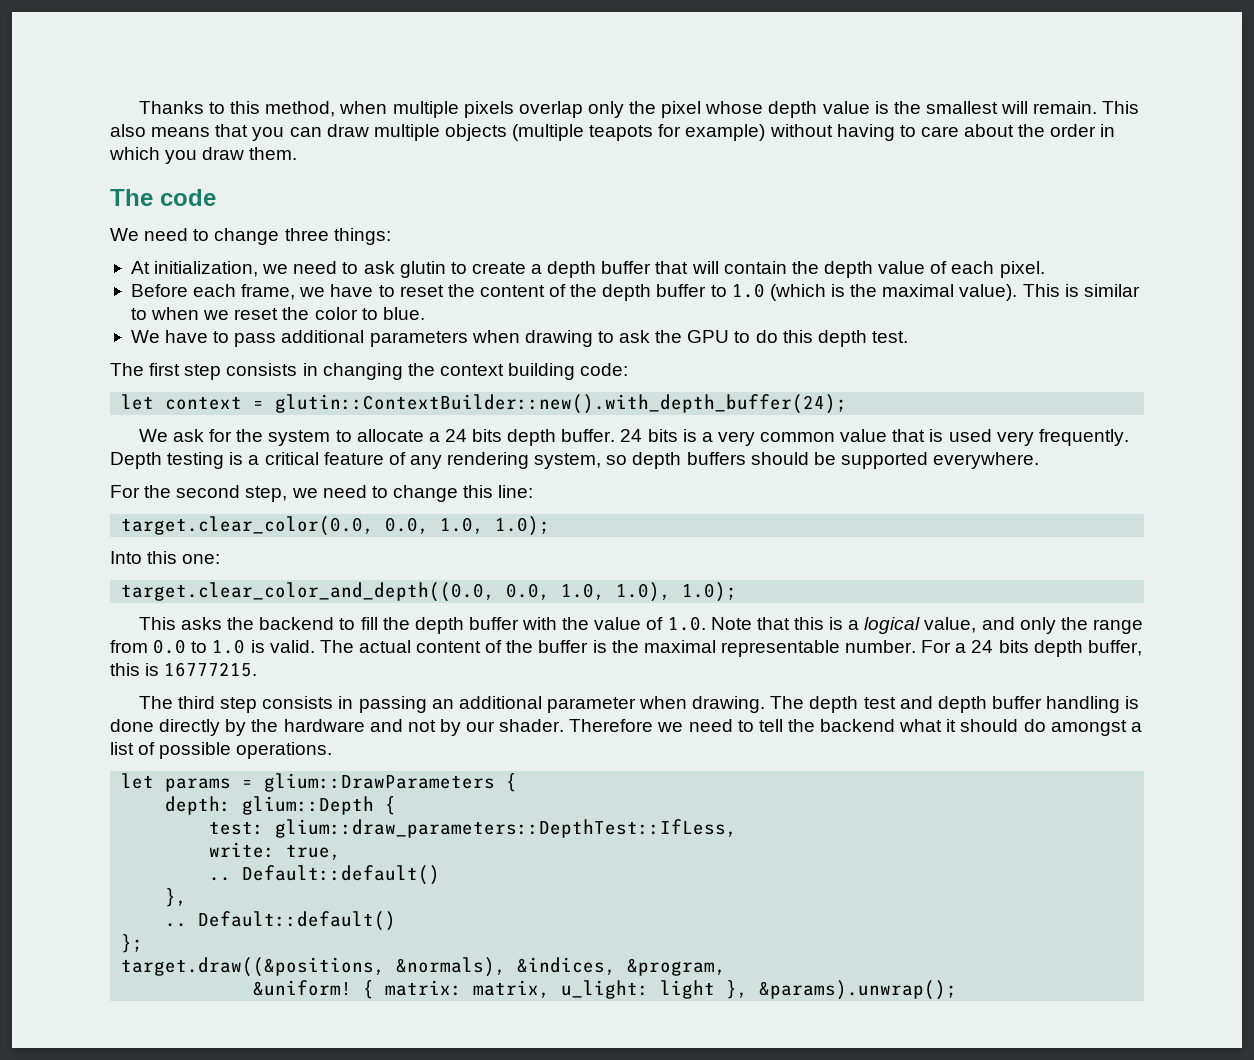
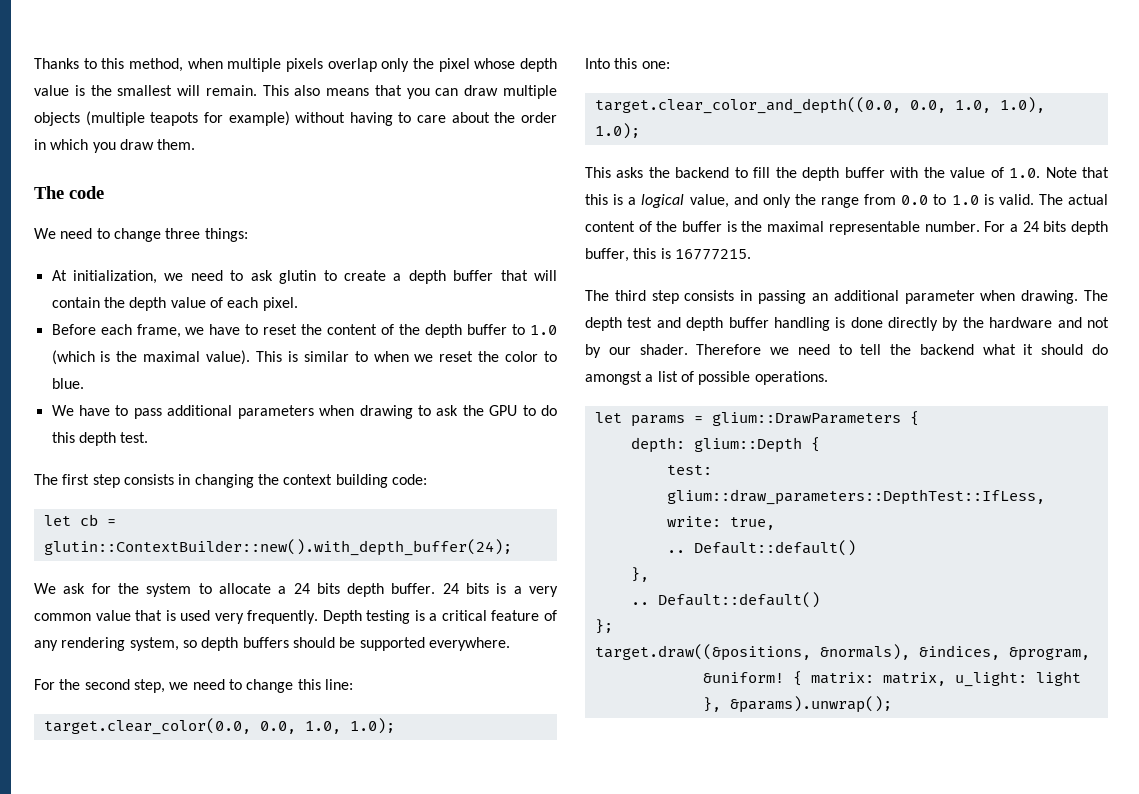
[165,396,243,410] context -> [79,514,98,526] cb

